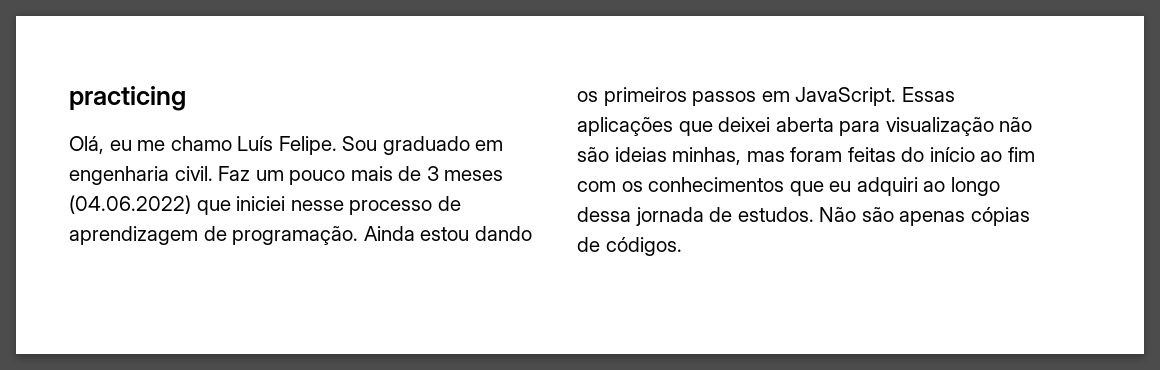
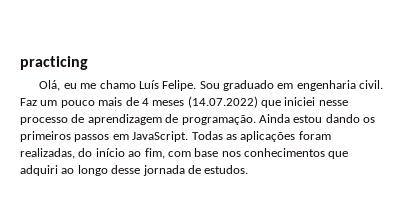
[426,166,504,181] [69,195,191,214] 3 meses (04.06.2022) -> [141,96,258,108] 4 meses (14.07.2022)
[901,87,955,102] [577,117,1033,136] [577,147,1035,165] [577,181,643,192] Essas aplicações que deixei aberta para visualização não são ideias minhas, mas foram feitas do início ao fim com os -> [191,131,331,142] [20,148,241,159] Todas as aplicações foram realizadas, do início ao fim, com base nos
[829,181,852,192] eu -> (349, 155) none
[577,207,631,222] dessa -> [111,165,141,174] desse
[819,207,1030,226] [577,237,682,256] Não são apenas cópias de códigos. -> (249, 169) none

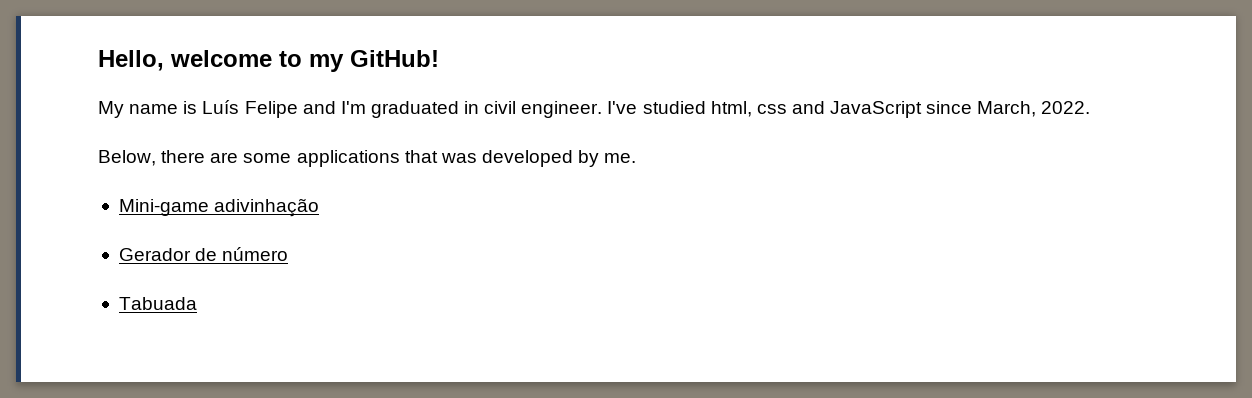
[20,56,88,70] [39,80,384,91] [20,96,348,108] [20,114,375,125] [20,131,331,142] [20,148,349,159] [20,165,249,176] practicing // Olá, eu me chamo Luís Felipe. Sou graduado em engenharia civil. Faz um pouco mais de 4 meses (14.07.2022) que iniciei nesse processo de aprendizagem de programação. Ainda estou dando os primeiros passos em JavaScript. Todas as aplicações foram realizadas, do início ao fim, com base nos conhecimentos que adquiri ao longo desse jornada de estudos. -> [98,50,439,72] [98,100,1091,118] [98,150,637,167] [118,198,320,217] [118,247,289,261] [118,297,197,310] Hello, welcome to my GitHub! // My name is Luís Felipe and I'm graduated in civil engineer. I've studied html, css and JavaScript since March, 2022. // Below, there are some applications that was developed by me. // Mini-game adivinhação // Gerador de número // Tabuada

